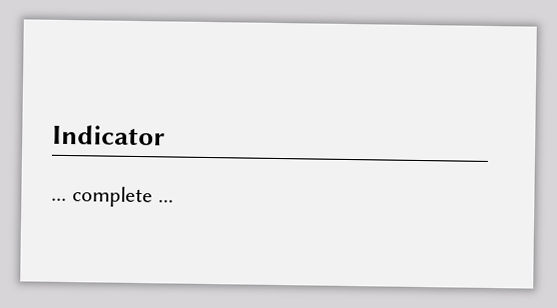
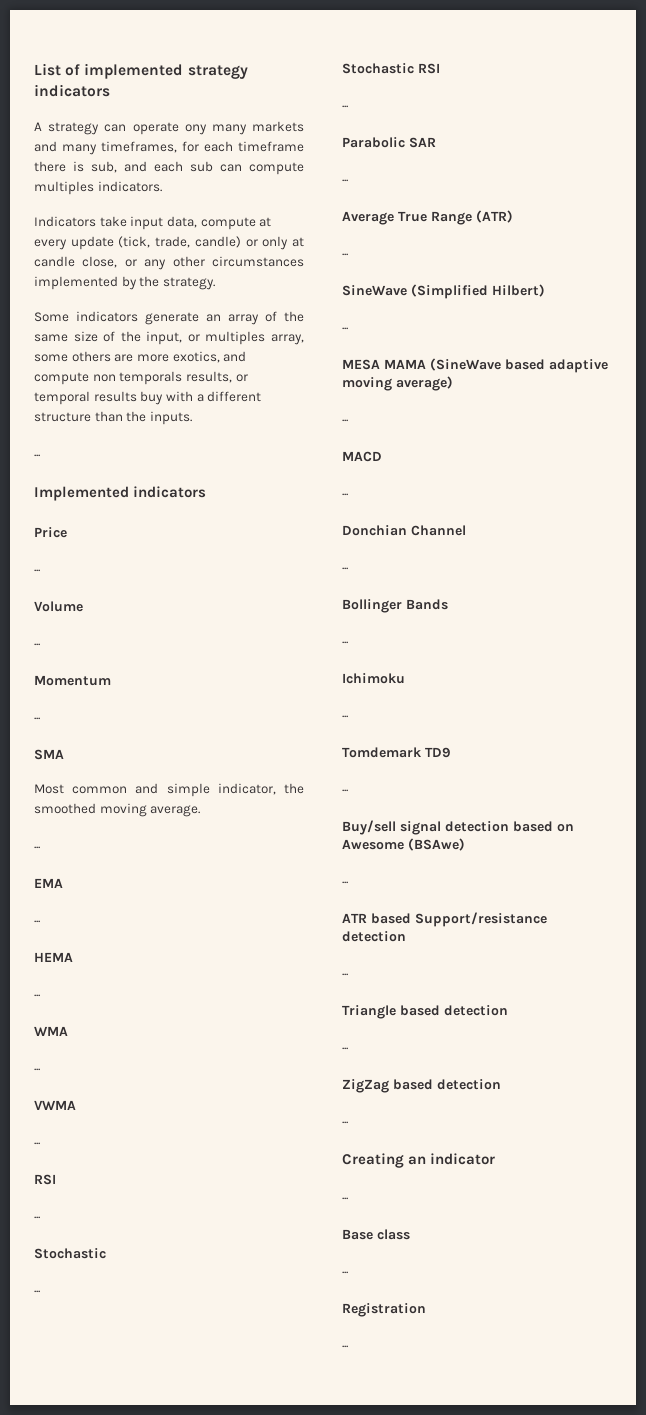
[52,124,165,146] [51,186,153,208] Indicator // ... complete -> [34,63,248,79] [34,84,110,97] [34,121,304,135] [34,141,304,155] [34,161,304,175] [34,181,162,195] [34,216,272,230] [34,236,305,250] [34,256,304,270] [34,276,215,290] [34,311,304,325] [34,331,304,345] [34,351,247,363] [34,371,248,385] [34,391,262,405] [34,411,192,425] [34,454,40,457] [34,486,207,501] [34,527,67,538] [34,569,40,572] [34,601,83,612] [34,643,40,646] [34,675,111,686] [34,717,40,720] [34,749,64,760] [34,783,304,797] [34,803,201,817] [34,846,40,849] [34,878,63,888] [34,920,40,923] [34,952,73,962] [34,994,40,997] [34,1026,68,1036] [34,1068,40,1071] [34,1100,76,1110] [34,1142,40,1145] [34,1174,56,1185] [34,1216,40,1219] [34,1248,106,1259] [34,1290,40,1293] [342,63,440,74] [342,105,348,108] [342,137,436,148] [342,179,348,182] [342,210,513,225] [342,253,348,256] [342,284,545,299] [342,327,348,330] [342,358,608,373] [342,376,453,391] [342,419,348,422] [342,451,382,462] [342,493,348,496] [342,525,466,536] [342,567,348,570] [342,599,448,613] [342,641,348,644] [342,673,405,684] [342,715,348,718] [342,747,451,758] [342,789,348,792] [342,820,574,835] [342,838,465,851] [342,881,348,884] [342,912,547,927] [342,931,406,942] [342,973,348,976] [342,1005,508,1019] [342,1047,348,1050] [342,1079,501,1093] [342,1121,348,1124] [342,1153,496,1168] [342,1197,348,1200] [342,1229,410,1240] [342,1271,348,1274] [342,1303,426,1317] List of implemented strategy indicators // A strategy can operate ony many markets and many timeframes, for each timeframe there is sub, and each sub can compute multiples indicators. // Indicators take input data, compute at every update (tick, trade, candle) or only at candle close, or any other circumstances implemented by the strategy. // Some indicators generate an array of the same size of the input, or multiples array, some others are more exotics, and compute non temporals results, or temporal results buy with a different structure than the inputs. // ... // Implemented indicators // Price // ... // Volume // ... // Momentum // ... // SMA // Most common and simple indicator, the smoothed moving average. // ... // EMA // ... // HEMA // ... // WMA // ... // VWMA // ... // RSI // ... // Stochastic // ... // Stochastic RSI // ... // Parabolic SAR // ... // Average True Range (ATR) // ... // SineWave (Simplified Hilbert) // ... // MESA MAMA (SineWave based adaptive moving average) // ... // MACD // ... // Donchian Channel // ... // Bollinger Bands // ... // Ichimoku // ... // Tomdemark TD9 // ... // Buy/sell signal detection based on Awesome (BSAwe) // ... // ATR based Support/resistance detection // ... // Triangle based detection // ... // ZigZag based detection // ... // Creating an indicator // ... // Base class // ... // Registration //

